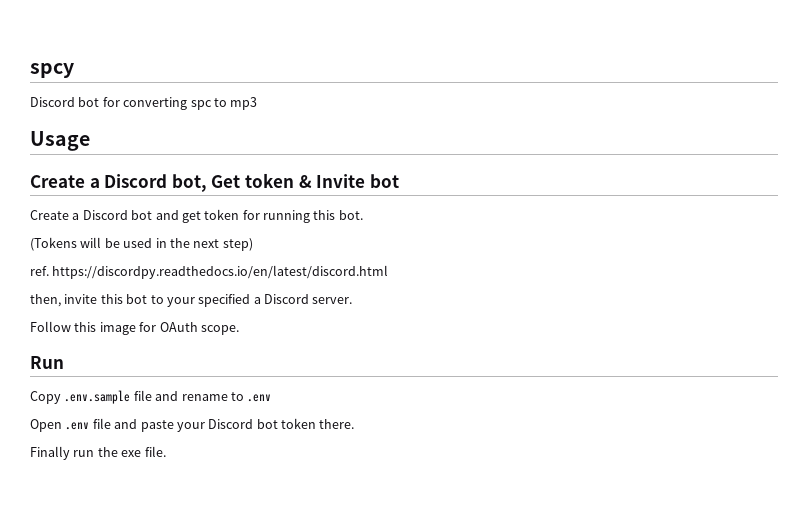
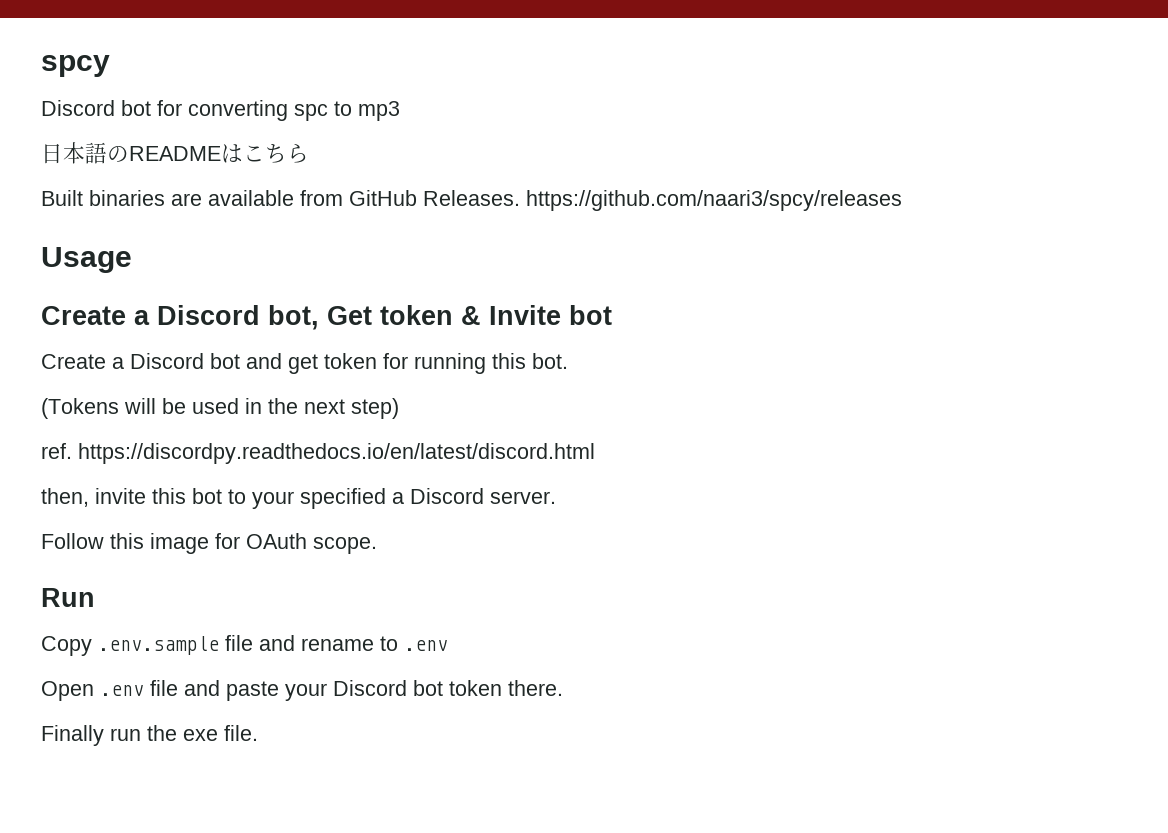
(258, 103) none -> [41,142,309,164] [41,190,902,211] // 日本語のREADMEはこちら // Built binaries are available from GitHub Releases. https://github.com/naari3/spcy/releases

